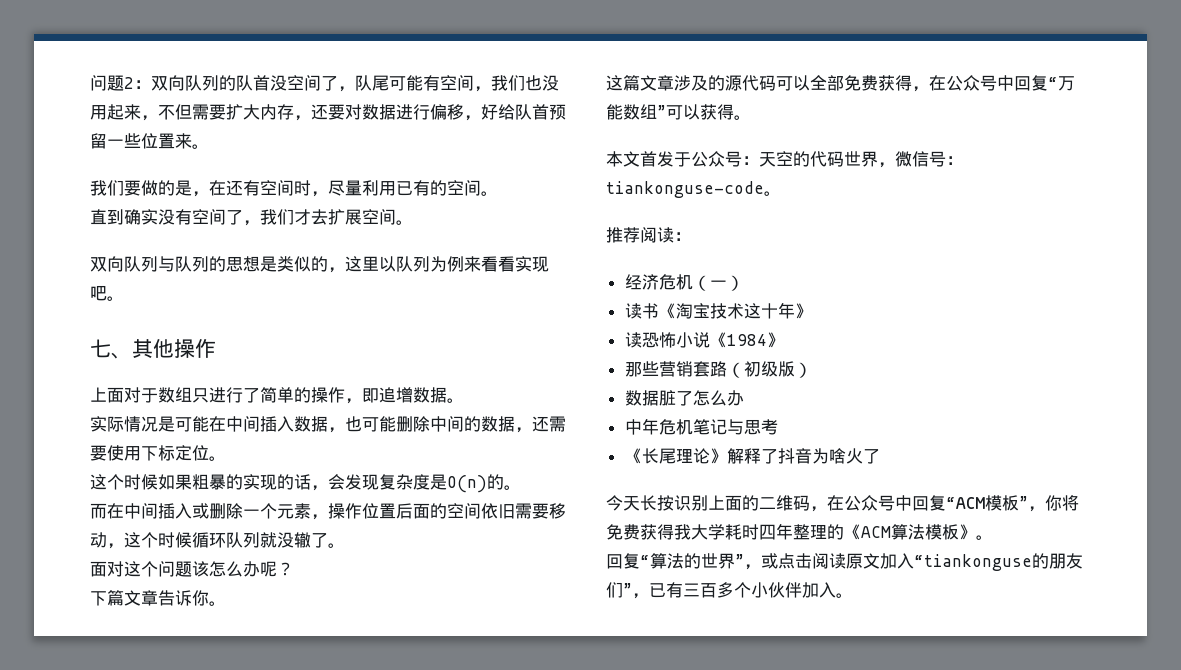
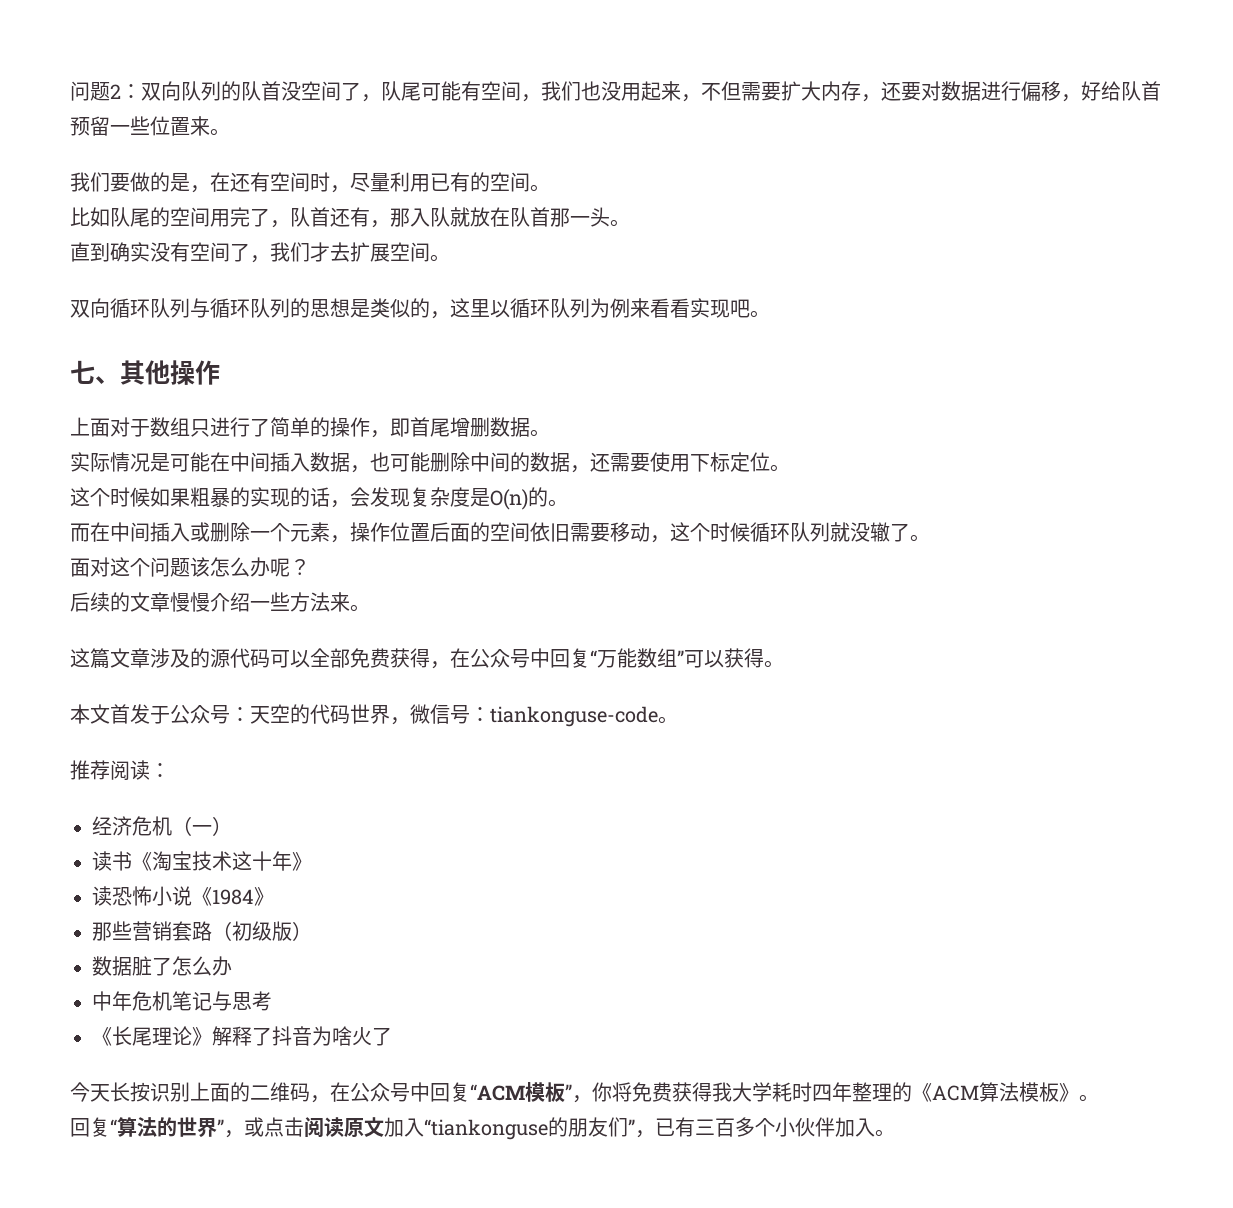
(498, 193) none -> [70,207,630,228] // 比如队尾的空间用完了，队首还有，那入队就放在队首那一头。
[124,256,175,272] 队列与 -> [110,298,250,318] 循环队列与循环
(396, 264) none -> [510,298,550,318] 循环
[379,387,413,403] 追增 -> [410,417,490,437] 首尾增删
[90,590,209,606] 下篇文章告诉你 -> [70,592,350,612] 后续的文章慢慢介绍一些方法来

